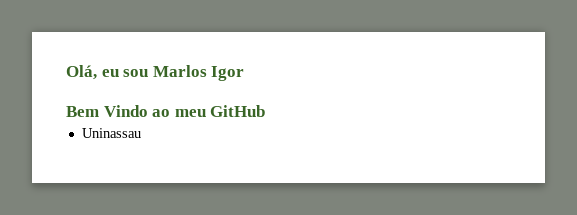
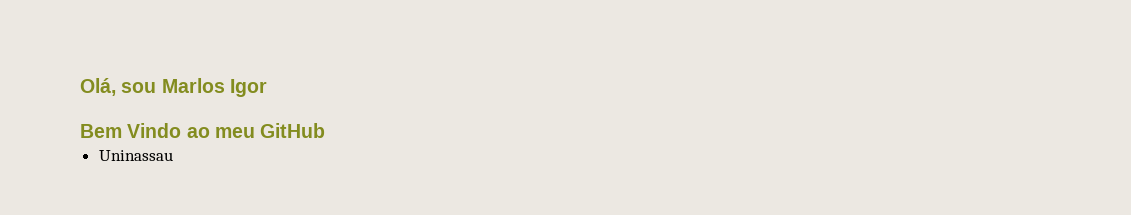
[101,69,119,77] eu -> (116, 87) none

